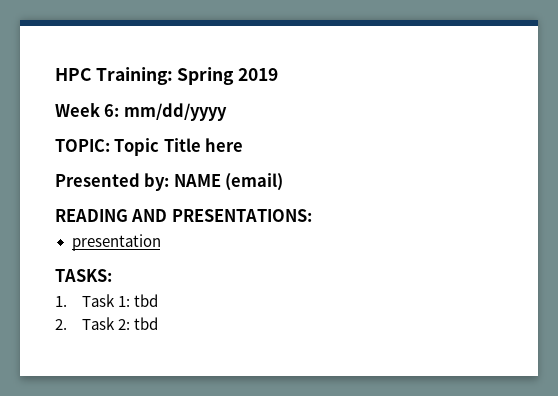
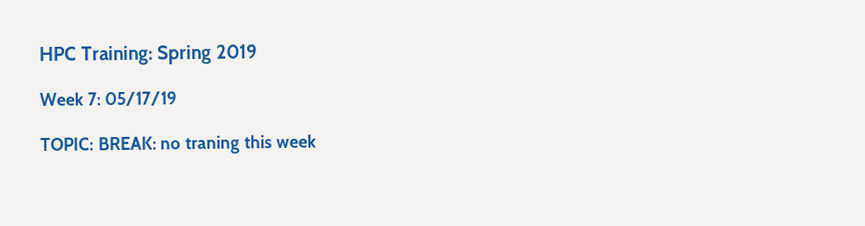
[104,103,227,121] 6: mm/dd/yyyy -> [86,91,178,107] 7: 05/17/19
[114,138,244,156] [55,173,284,191] [55,209,312,222] [71,234,161,251] [55,269,112,282] [55,294,159,307] [55,317,159,330] Topic Title here // Presented by: NAME (email) // READING AND PRESENTATIONS: // presentation // TASKS: // 1. Task 1: tbd // 2. Task 2: tbd -> [97,134,317,155] BREAK: no traning this week

